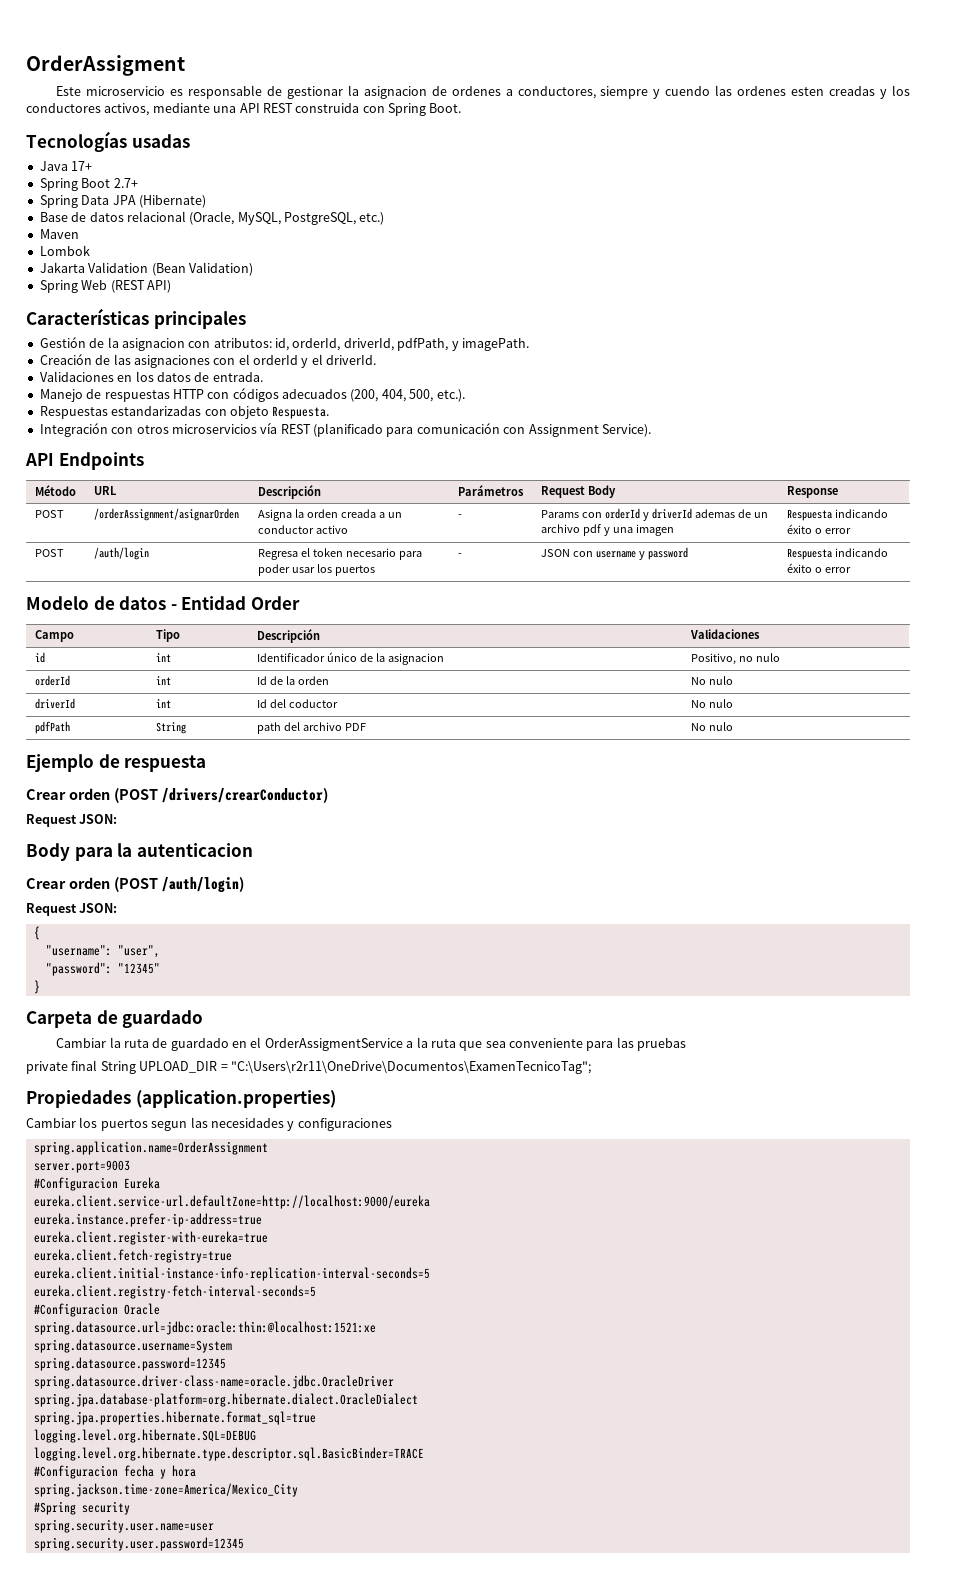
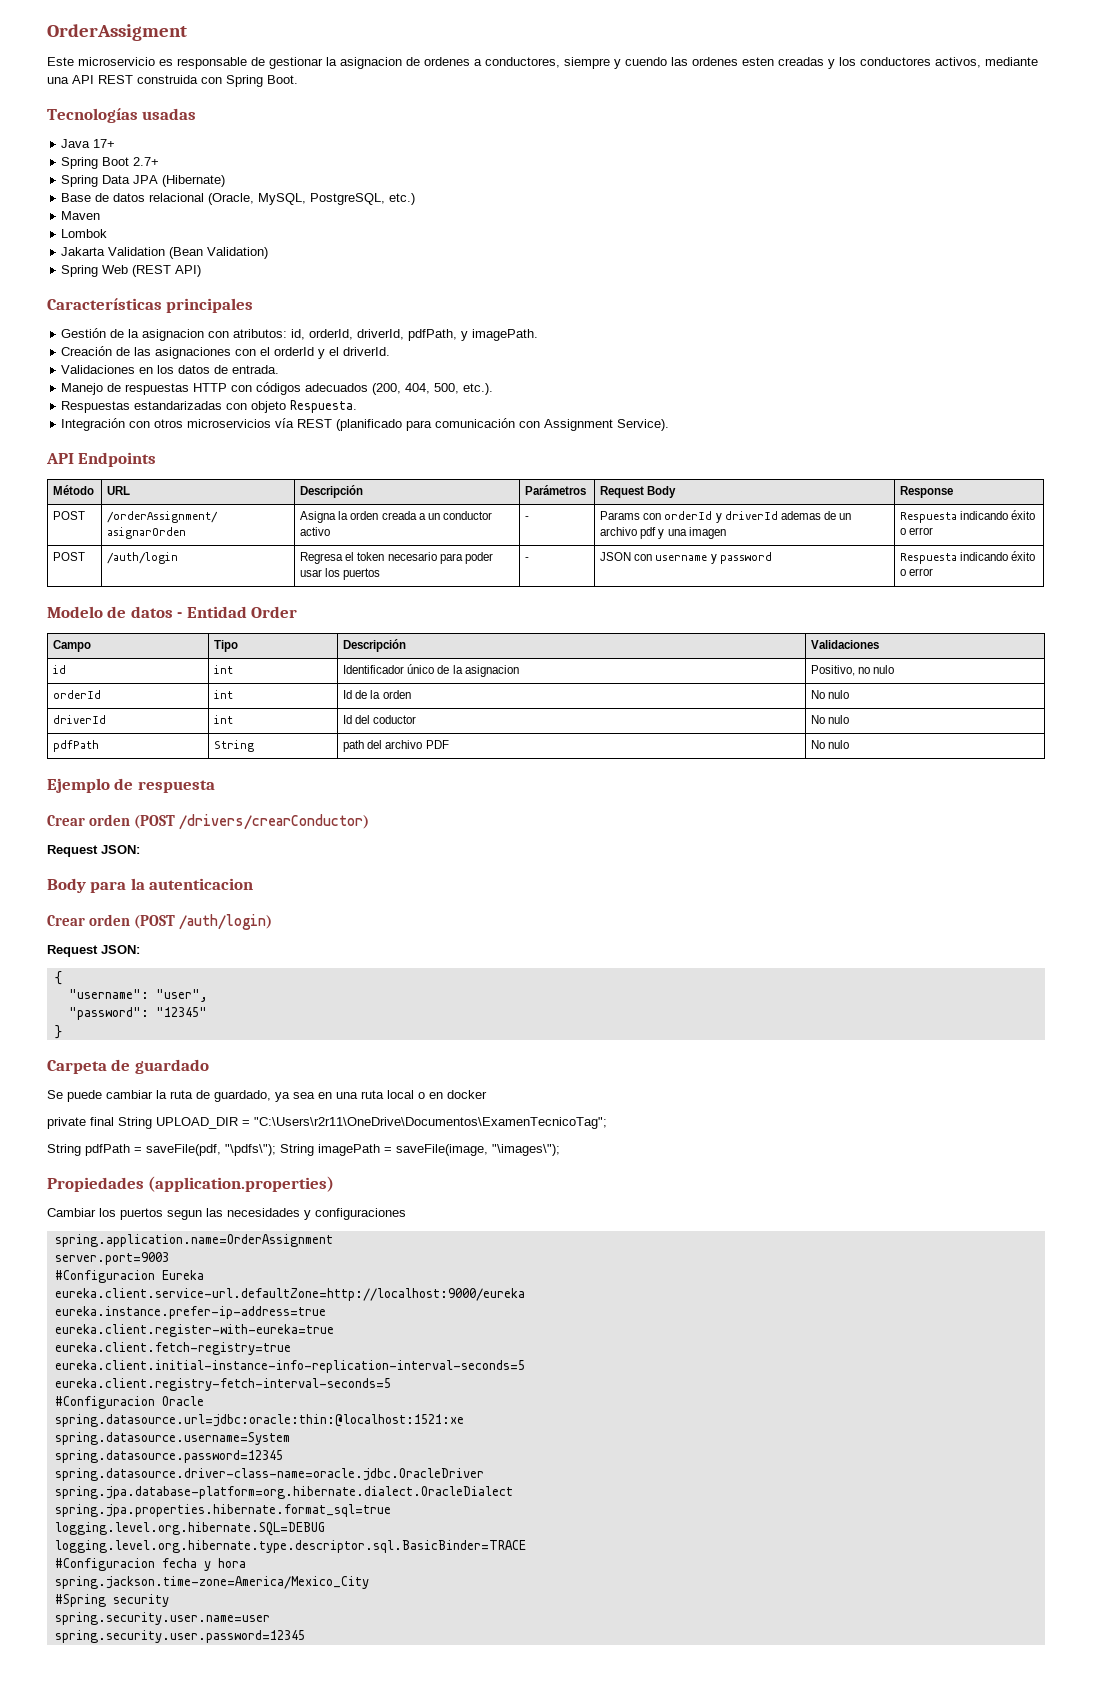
[56,1037,687,1051] Cambiar la ruta de guardado en el OrderAssigmentService a la ruta que sea conveniente para las pruebas -> [47,1090,487,1102] Se puede cambiar la ruta de guardado, ya sea en una ruta local o en docker
(591, 1067) none -> [47,1144,560,1156] // String pdfPath = saveFile(pdf, "\pdfs\"); String imagePath = saveFile(image, "\images\");

